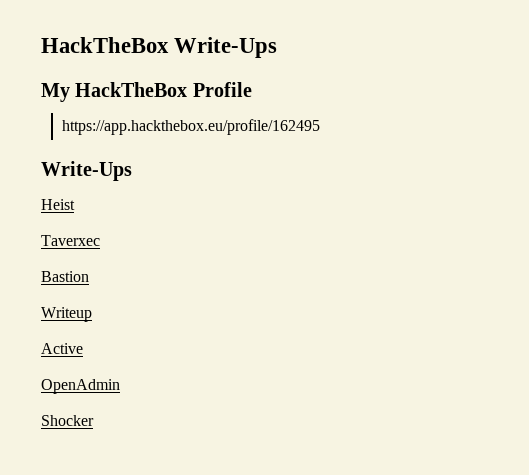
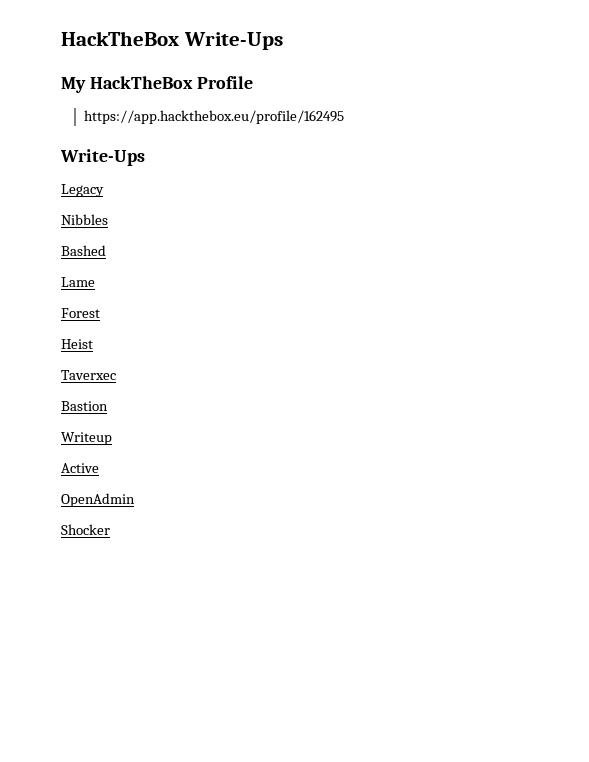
(132, 171) none -> [61,184,104,197] [61,214,108,225] [61,245,106,256] [61,277,95,287] [61,308,100,318] // Legacy // Nibbles // Bashed // Lame // Forest

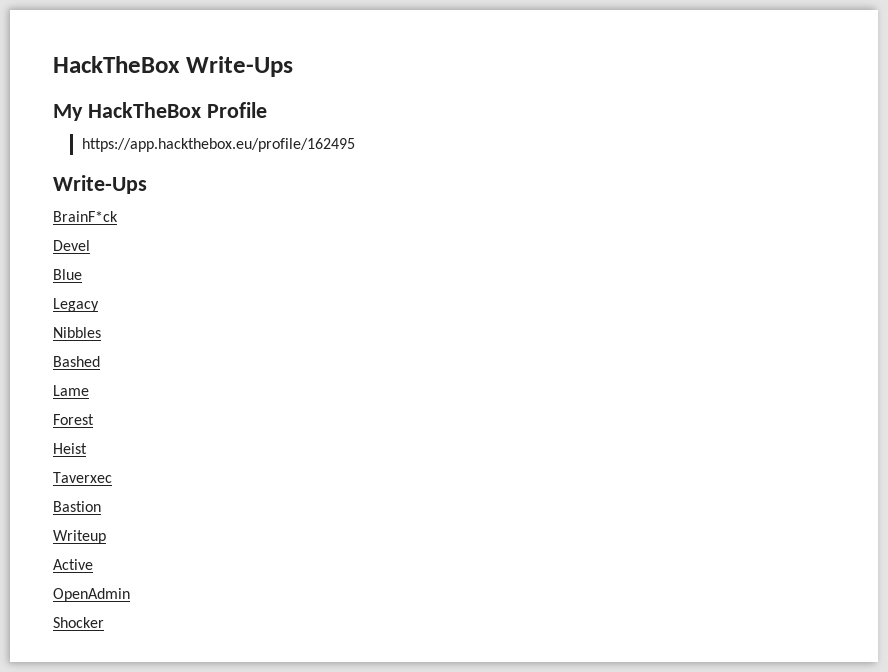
(145, 157) none -> [53,211,118,222] [53,240,90,251] [53,269,82,280] // BrainF*ck // Devel // Blue

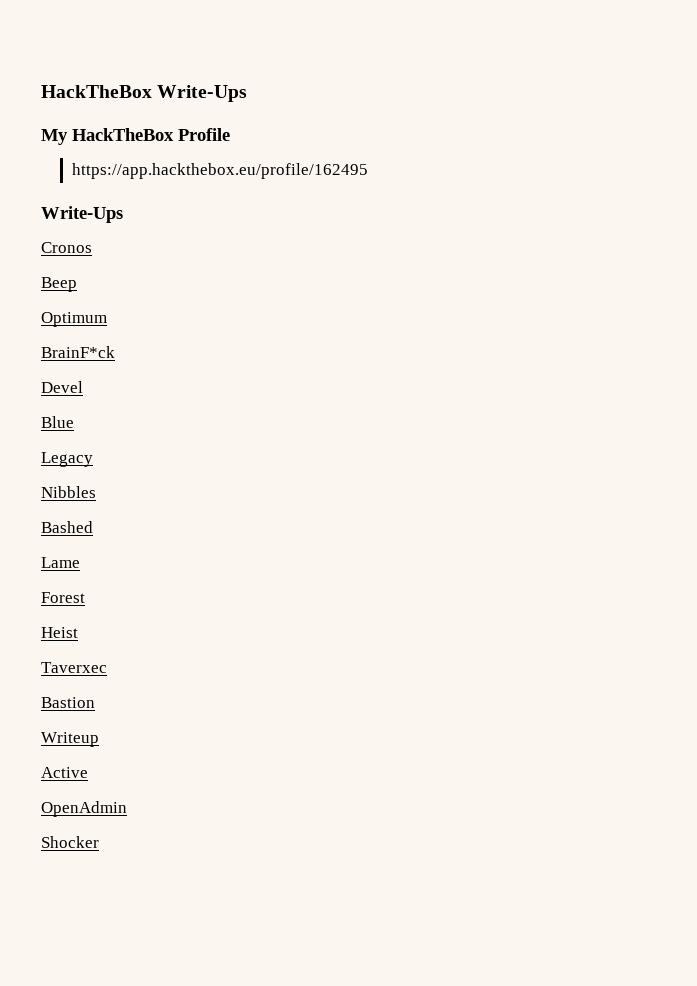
(147, 184) none -> [41,242,92,253] [41,277,77,292] [41,312,107,327] // Cronos // Beep // Optimum

